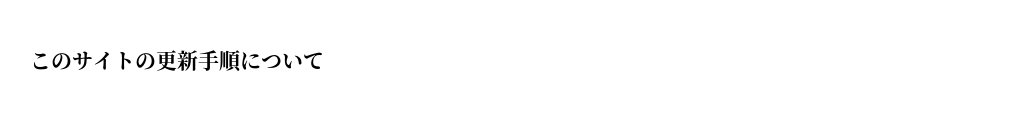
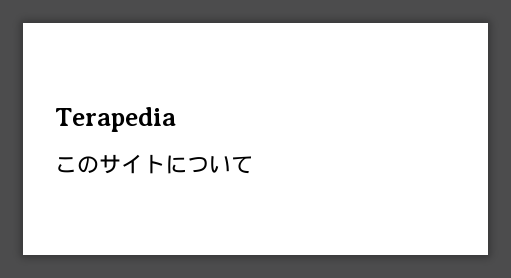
(30, 61) none -> [55,107,176,132] Terapedia //
[135,50,241,72] の更新手順 -> (165, 164) none

